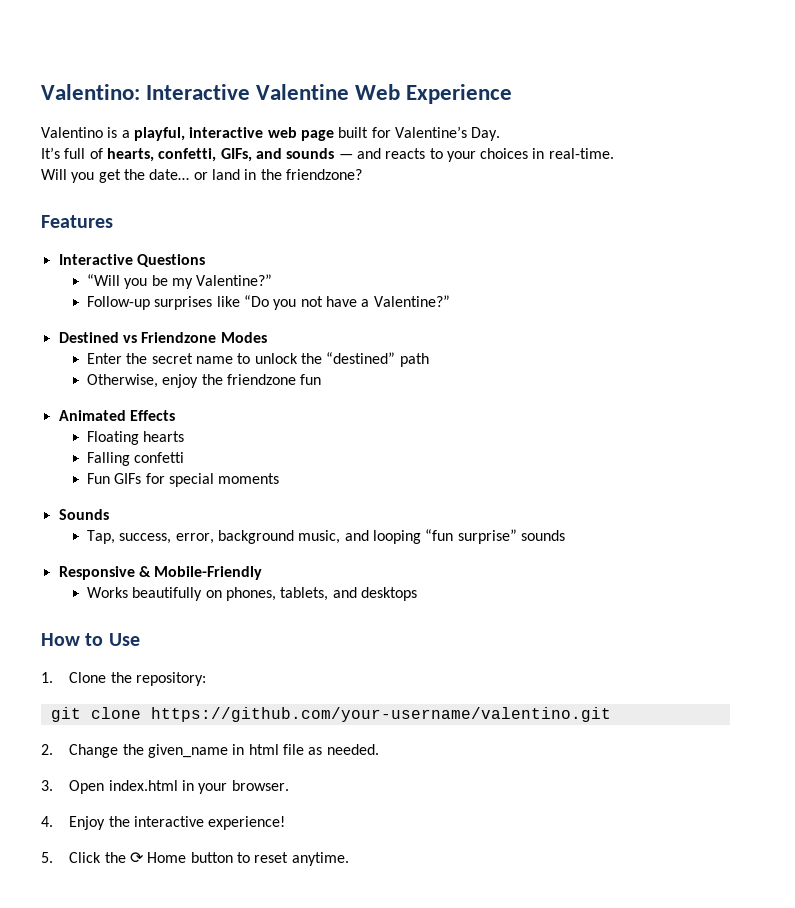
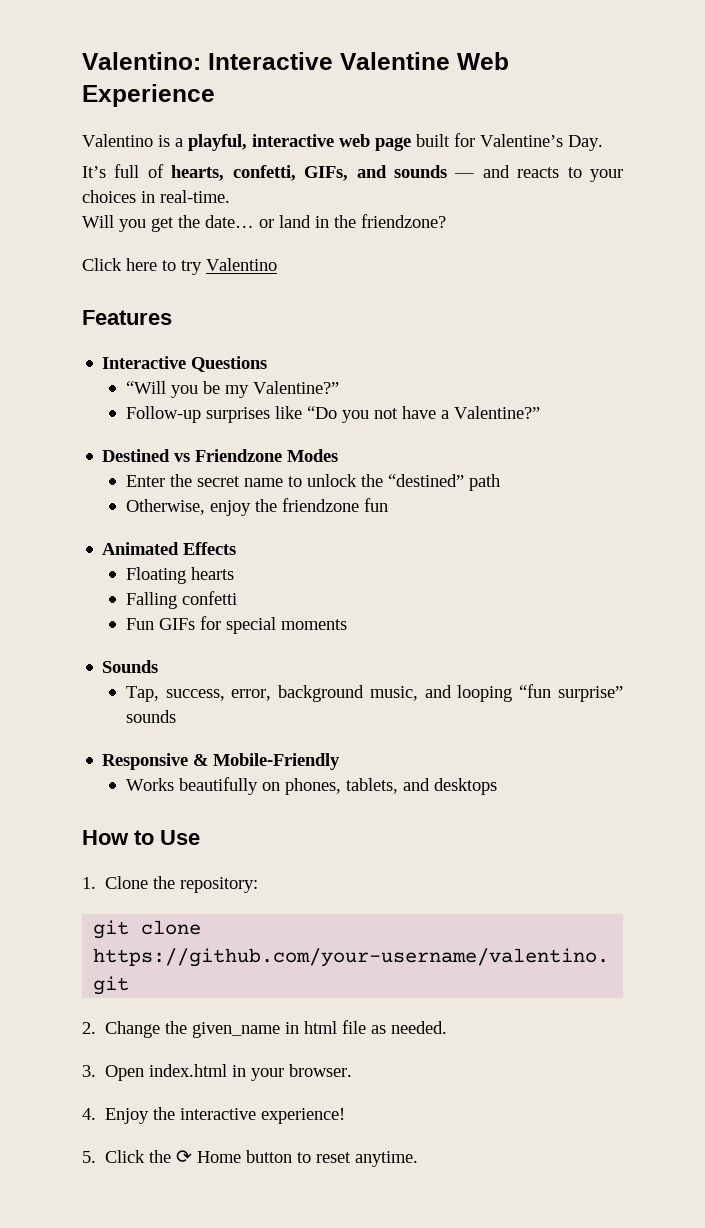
(362, 174) none -> [82,258,277,275] // Click here to try Valentino

